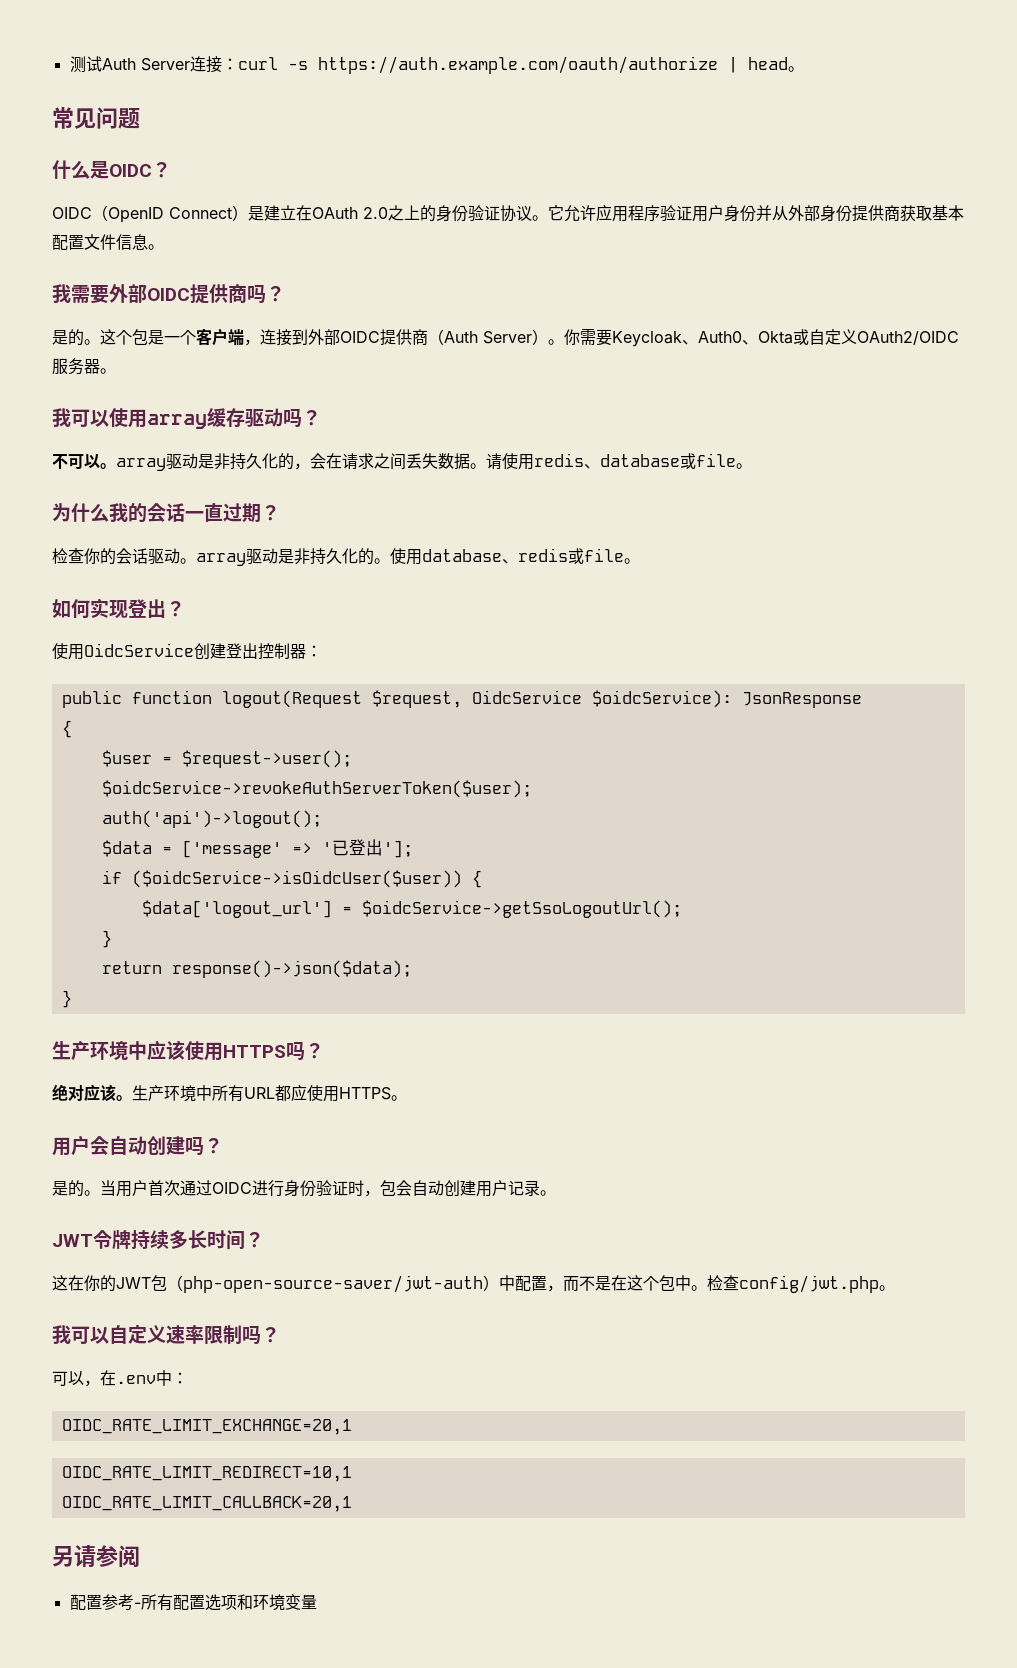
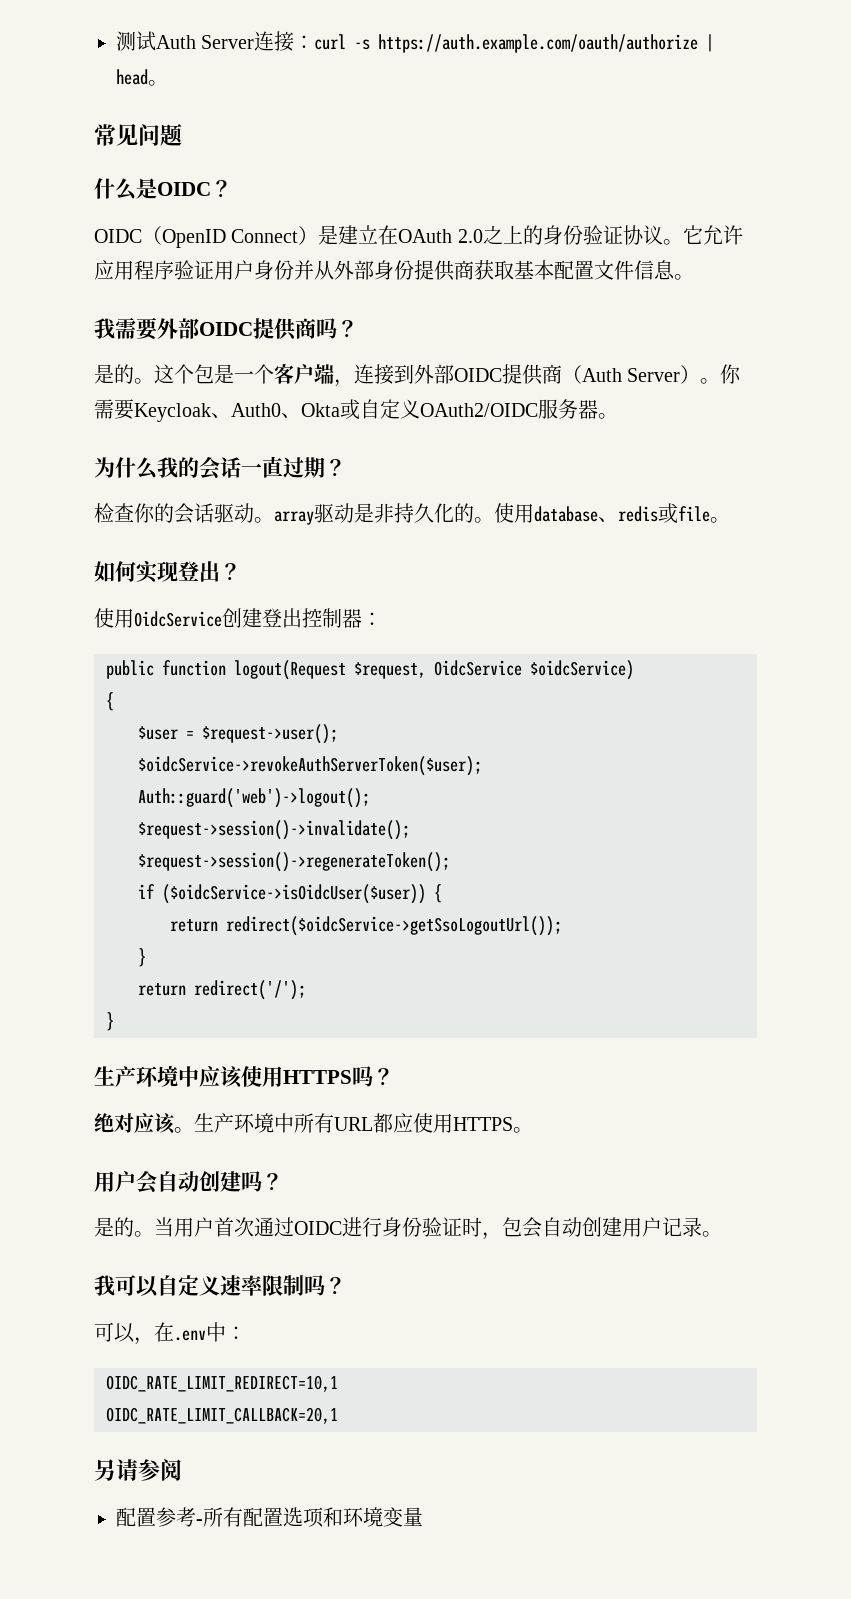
[52,408,321,429] [52,453,752,471] // 我可以使用array缓存驱动吗？ // 不可以。array驱动是非持久化的，会在请求之间丢失数据。请使用redis、database或file。 -> (618, 416) none
[591,690,862,708] $oidcService): JsonResponse -> [530,660,634,680] $oidcService)
[101,810,322,828] [101,839,413,858] auth('api')->logout(); // $data = ['message' => '已登出']; -> [138,788,370,808] [138,820,410,840] [138,852,450,872] Auth::guard('web')->logout(); // $request->session()->invalidate(); // $request->session()->regenerateToken();
[141,900,682,918] $data['logout_url'] = $oidcService->getSsoLogoutUrl(); -> [170,916,562,936] return redirect($oidcService->getSsoLogoutUrl());
[171,960,412,978] response()->json($data); -> [194,980,306,1000] redirect('/');
[52,1230,264,1250] [52,1275,895,1293] // JWT令牌持续多长时间？ // 这在你的JWT包（php-open-source-saver/jwt-auth）中配置，而不是在这个包中。检查config/jwt.php。 -> (722, 1234) none
[61,1419,352,1435] // OIDC_RATE_LIMIT_EXCHANGE=20,1 -> (246, 1333) none

